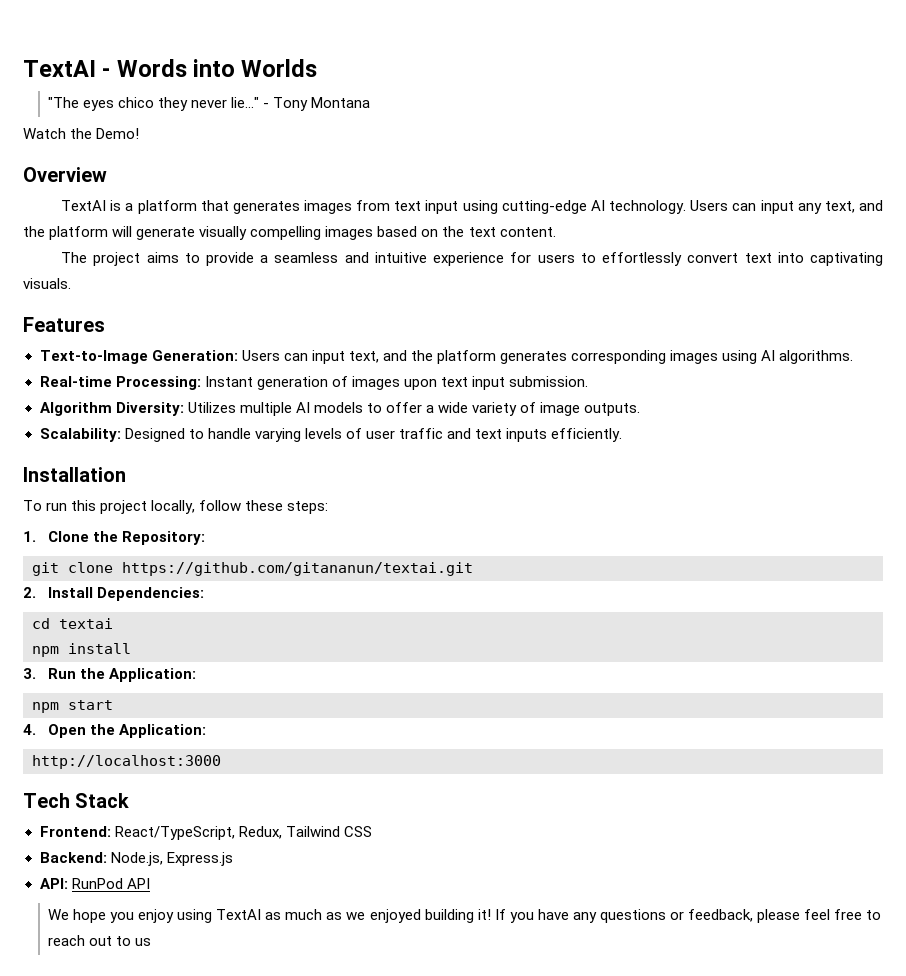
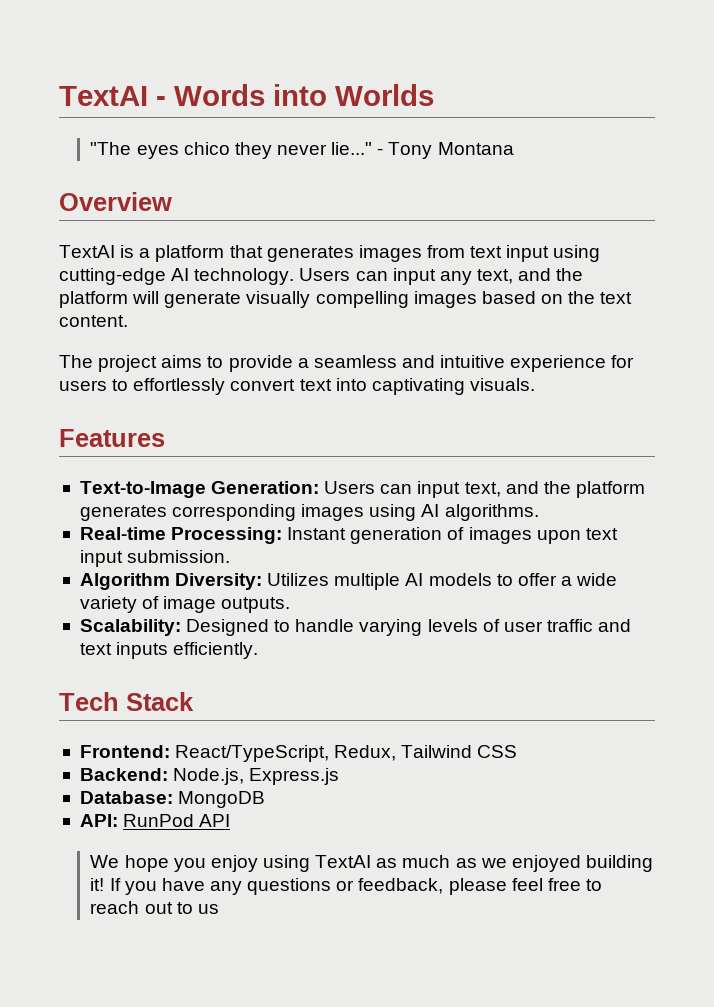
[23,128,140,139] // Watch the Demo! -> (514, 148) none
[23,467,126,482] [23,500,329,514] [23,531,206,545] [32,562,473,576] [23,587,205,601] [32,618,113,629] [32,643,131,657] [23,668,197,682] [32,700,113,713] [23,724,207,738] [32,755,221,769] // Installation // To run this project locally, follow these steps: // 1. Clone the Repository: // git clone https://github.com/gitananun/textai.git // 2. Install Dependencies: // cd textai // npm install // 3. Run the Application: // npm start // 4. Open the Application: // http://localhost:3000 -> (259, 650) none
(233, 859) none -> [79,791,266,808] // Database: MongoDB

